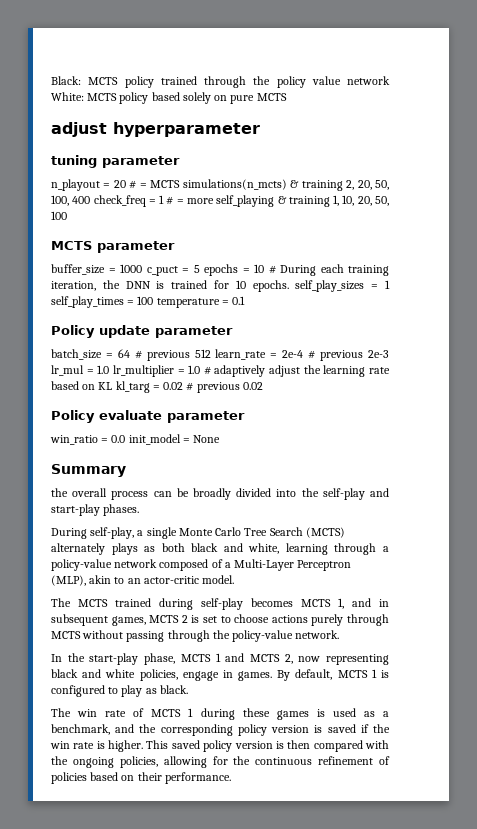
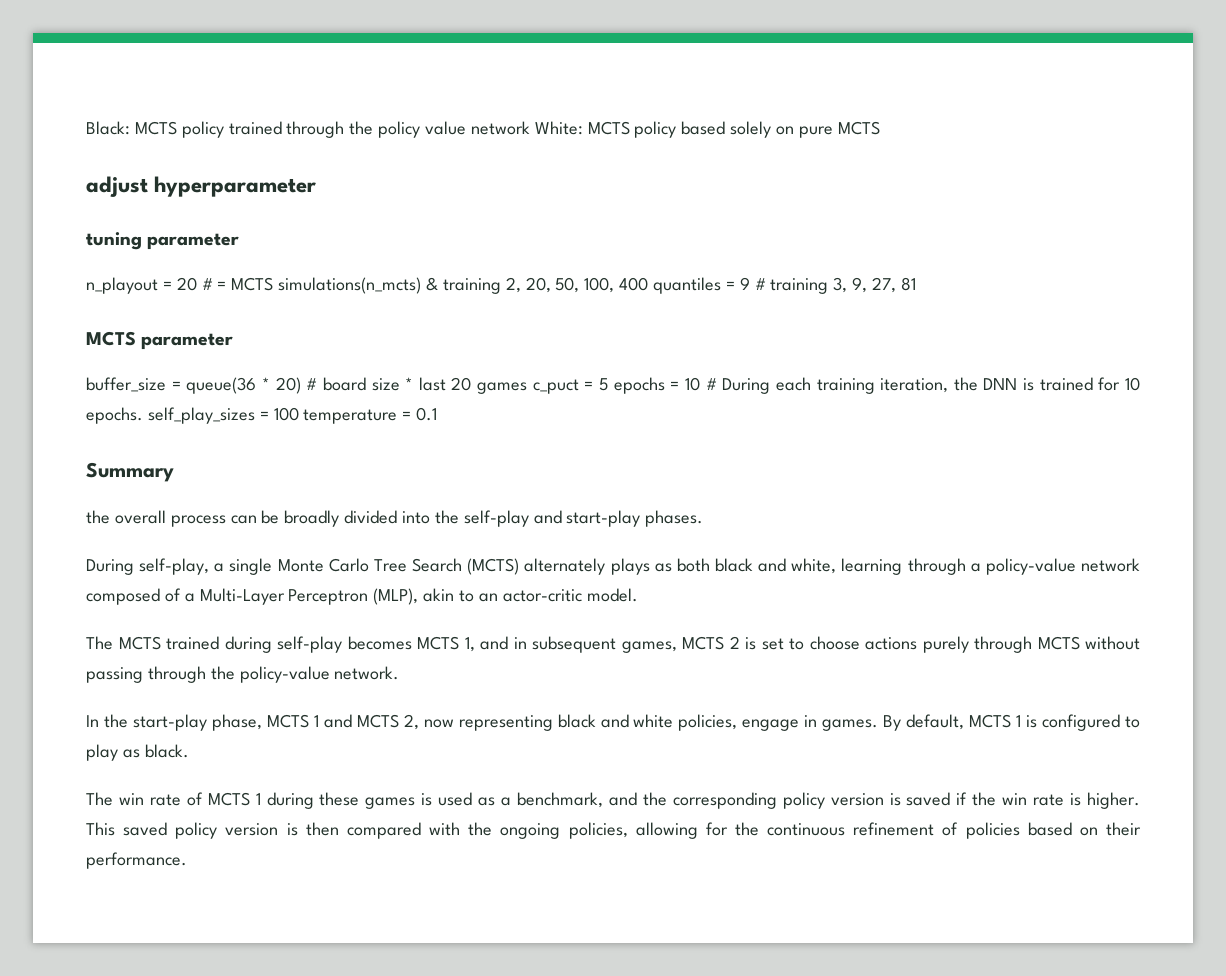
[93,195,389,207] [51,211,67,220] [51,241,175,253] [51,264,142,275] check_freq = 1 # = more self_playing & training 1, 10, 20, 50, 100 // MCTS parameter // buffer_size = 1000 -> [653,277,916,294] [86,331,234,350] [86,377,528,394] quantiles = 9 # training 3, 9, 27, 81 // MCTS parameter // buffer_size = queue(36 * 20) # board size * last 20 games
[385,280,391,289] [51,296,135,308] 1 self_play_times = -> (269, 415) none
[51,325,233,338] [51,349,390,361] [51,365,390,377] [51,381,263,393] [51,410,245,423] [50,434,221,445] // Policy update parameter // batch_size = 64 # previous 512 learn_rate = 2e-4 # previous 2e-3 lr_mul = 1.0 lr_multiplier = 1.0 # adaptively adjust the learning rate based on KL kl_targ = 0.02 # previous 0.02 // Policy evaluate parameter // win_ratio = 0.0 init_model = None -> (438, 414) none

